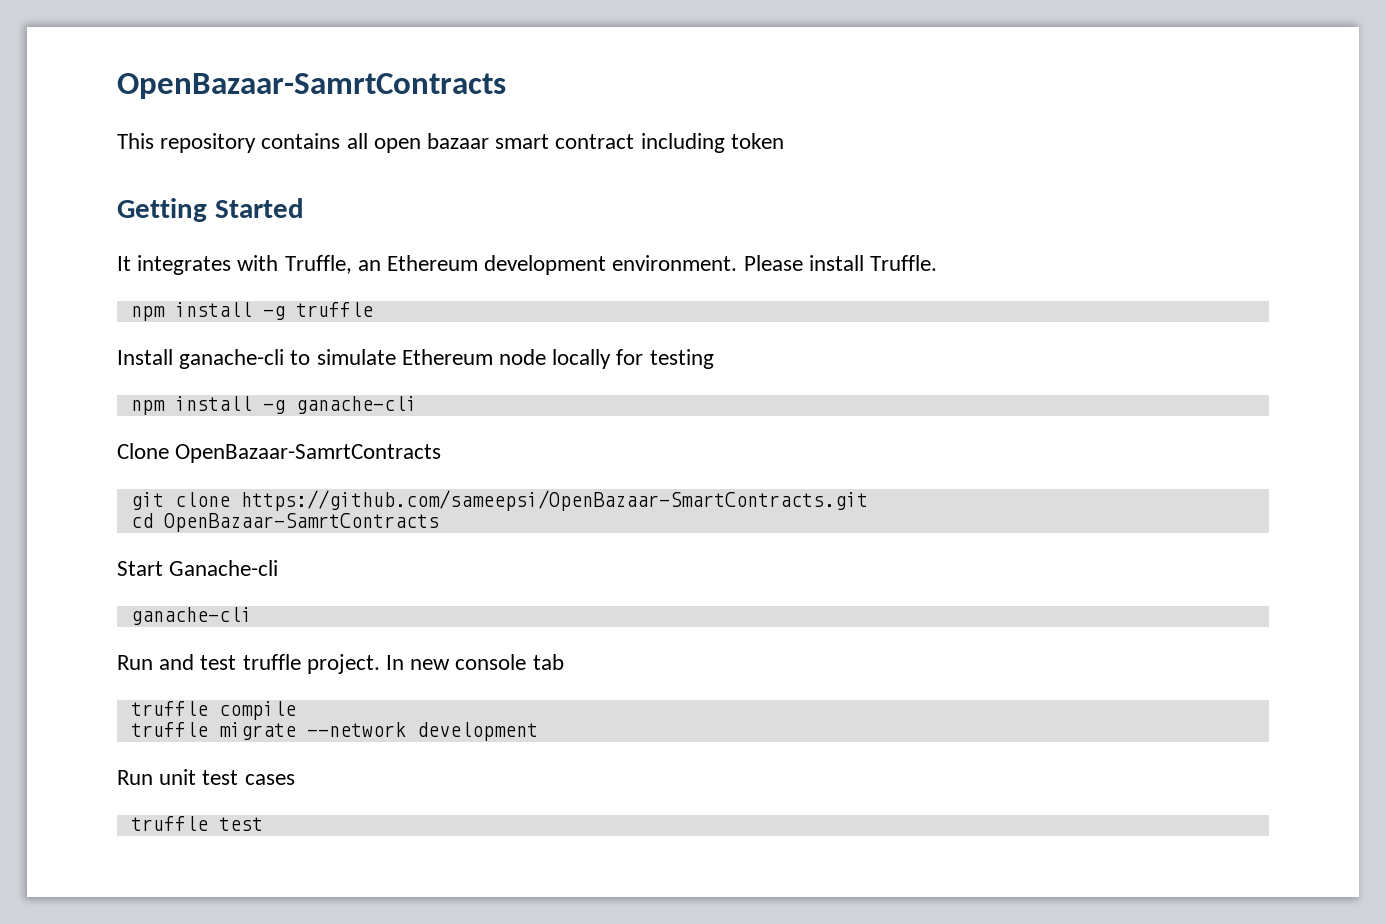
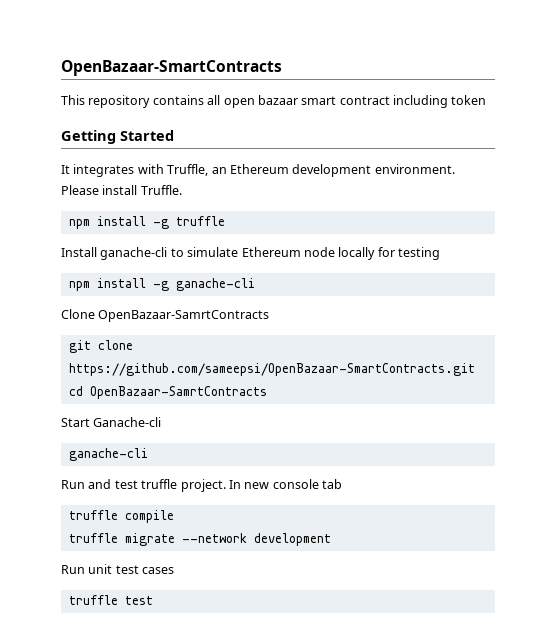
[117,73,506,99] OpenBazaar-SamrtContracts -> [61,60,282,76] OpenBazaar-SmartContracts

